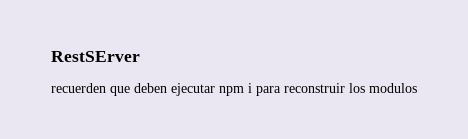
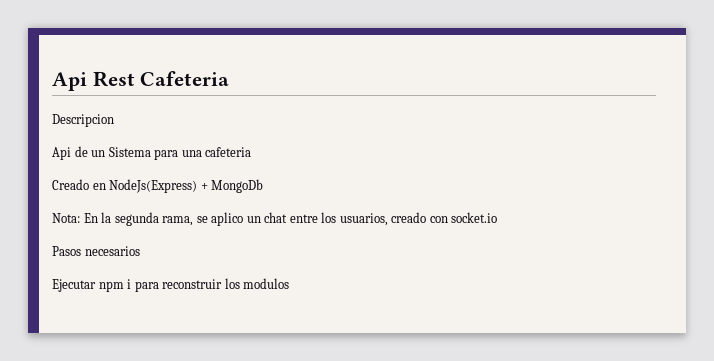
[51,51,140,62] [51,83,215,96] RestSErver // recuerden que deben ejecutar -> [52,71,230,91] [52,114,114,127] [52,146,252,160] [52,179,264,193] [52,212,498,226] [52,246,140,256] [52,279,96,292] Api Rest Cafeteria // Descripcion // Api de un Sistema para una cafeteria // Creado en NodeJs(Express) + MongoDb // Nota: En la segunda rama, se aplico un chat entre los usuarios, creado con socket.io // Pasos necesarios // Ejecutar

